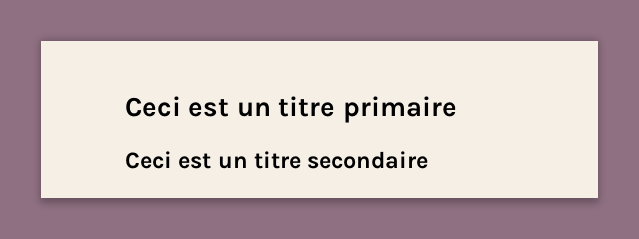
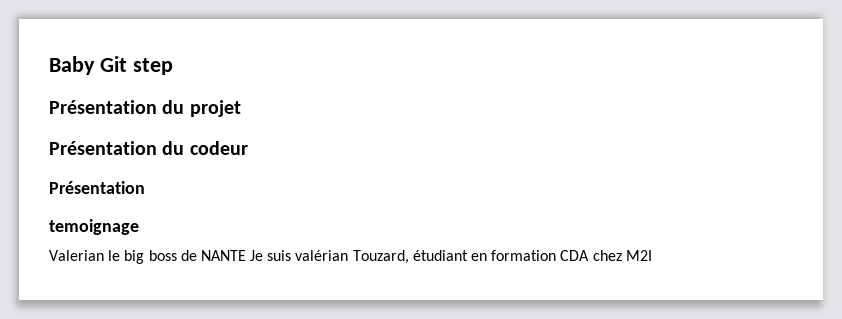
[125,96,457,123] [125,151,429,169] Ceci est un titre primaire // Ceci est un titre secondaire -> [49,56,173,75] [49,100,241,117] [49,141,248,155] [49,181,145,194] [49,219,139,235] [49,250,652,264] Baby Git step // Présentation du projet // Présentation du codeur // Présentation // temoignage // Valerian le big boss de NANTE Je suis valérian Touzard, étudiant en formation CDA chez M2I

